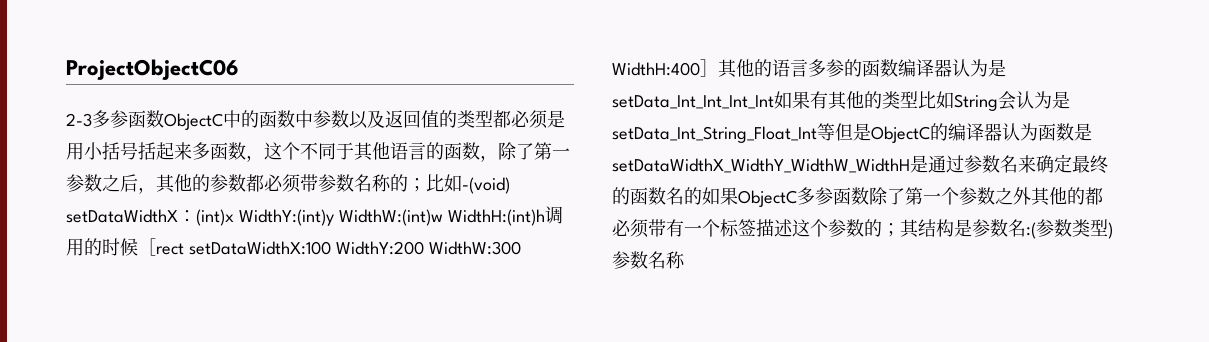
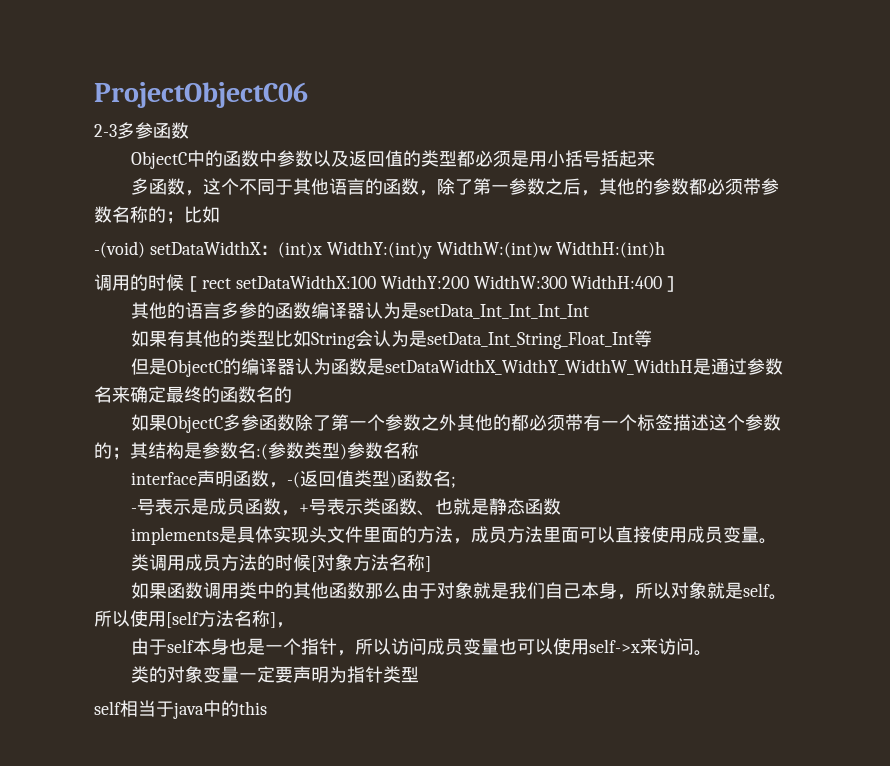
(164, 119) none -> (189, 130) //
(192, 151) none -> (655, 158) //
(462, 183) none -> (220, 214) //
(545, 217) none -> (666, 249) //
(718, 68) none -> (681, 284) //
(774, 102) none -> (589, 311) //
(835, 132) none -> (652, 338) //
(702, 196) none -> (292, 394) //
(685, 260) none -> [130,470,456,488] [130,498,561,516] [130,526,777,545] [130,554,431,572] [130,582,787,600] [94,610,294,628] [130,638,712,656] [130,666,419,683] [94,700,267,719] // interface声明函数，-(返回值类型)函数名; // -号表示是成员函数，+号表示类函数、也就是静态函数 // implements是具体实现头文件里面的方法，成员方法里面可以直接使用成员变量。 // 类调用成员方法的时候[对象方法名称] // 如果函数调用类中的其他函数那么由于对象就是我们自己本身，所以对象就是self。所以使用[self方法名称]， // 由于self本身也是一个指针，所以访问成员变量也可以使用self->x来访问。 // 类的对象变量一定要声明为指针类型 // self相当于java中的this

